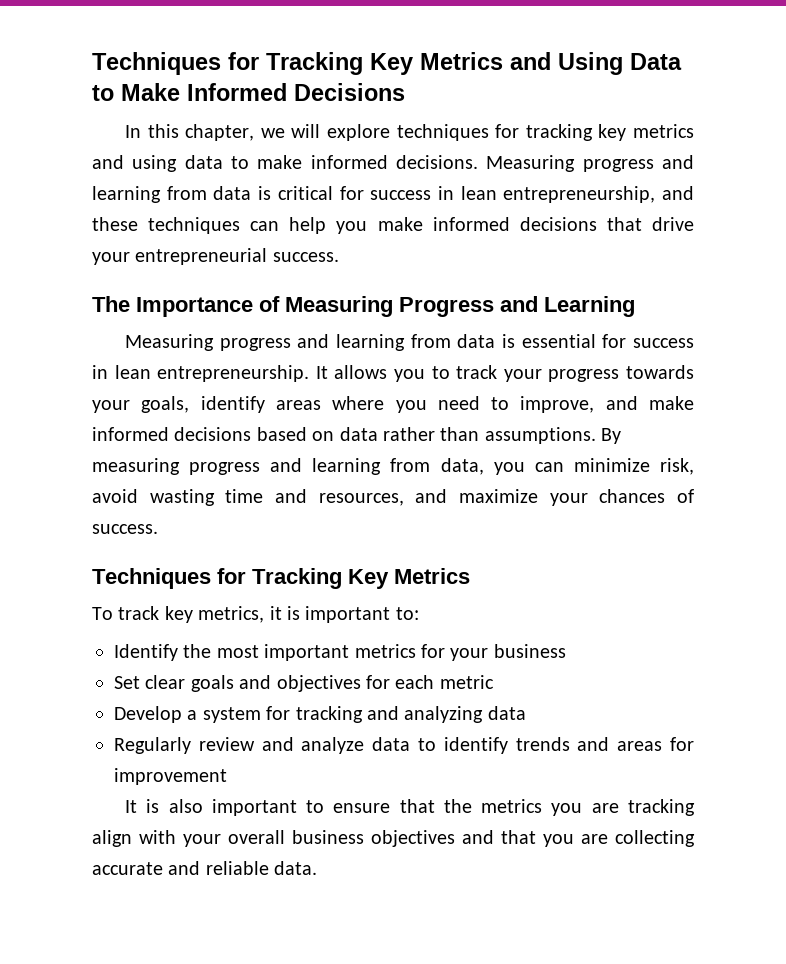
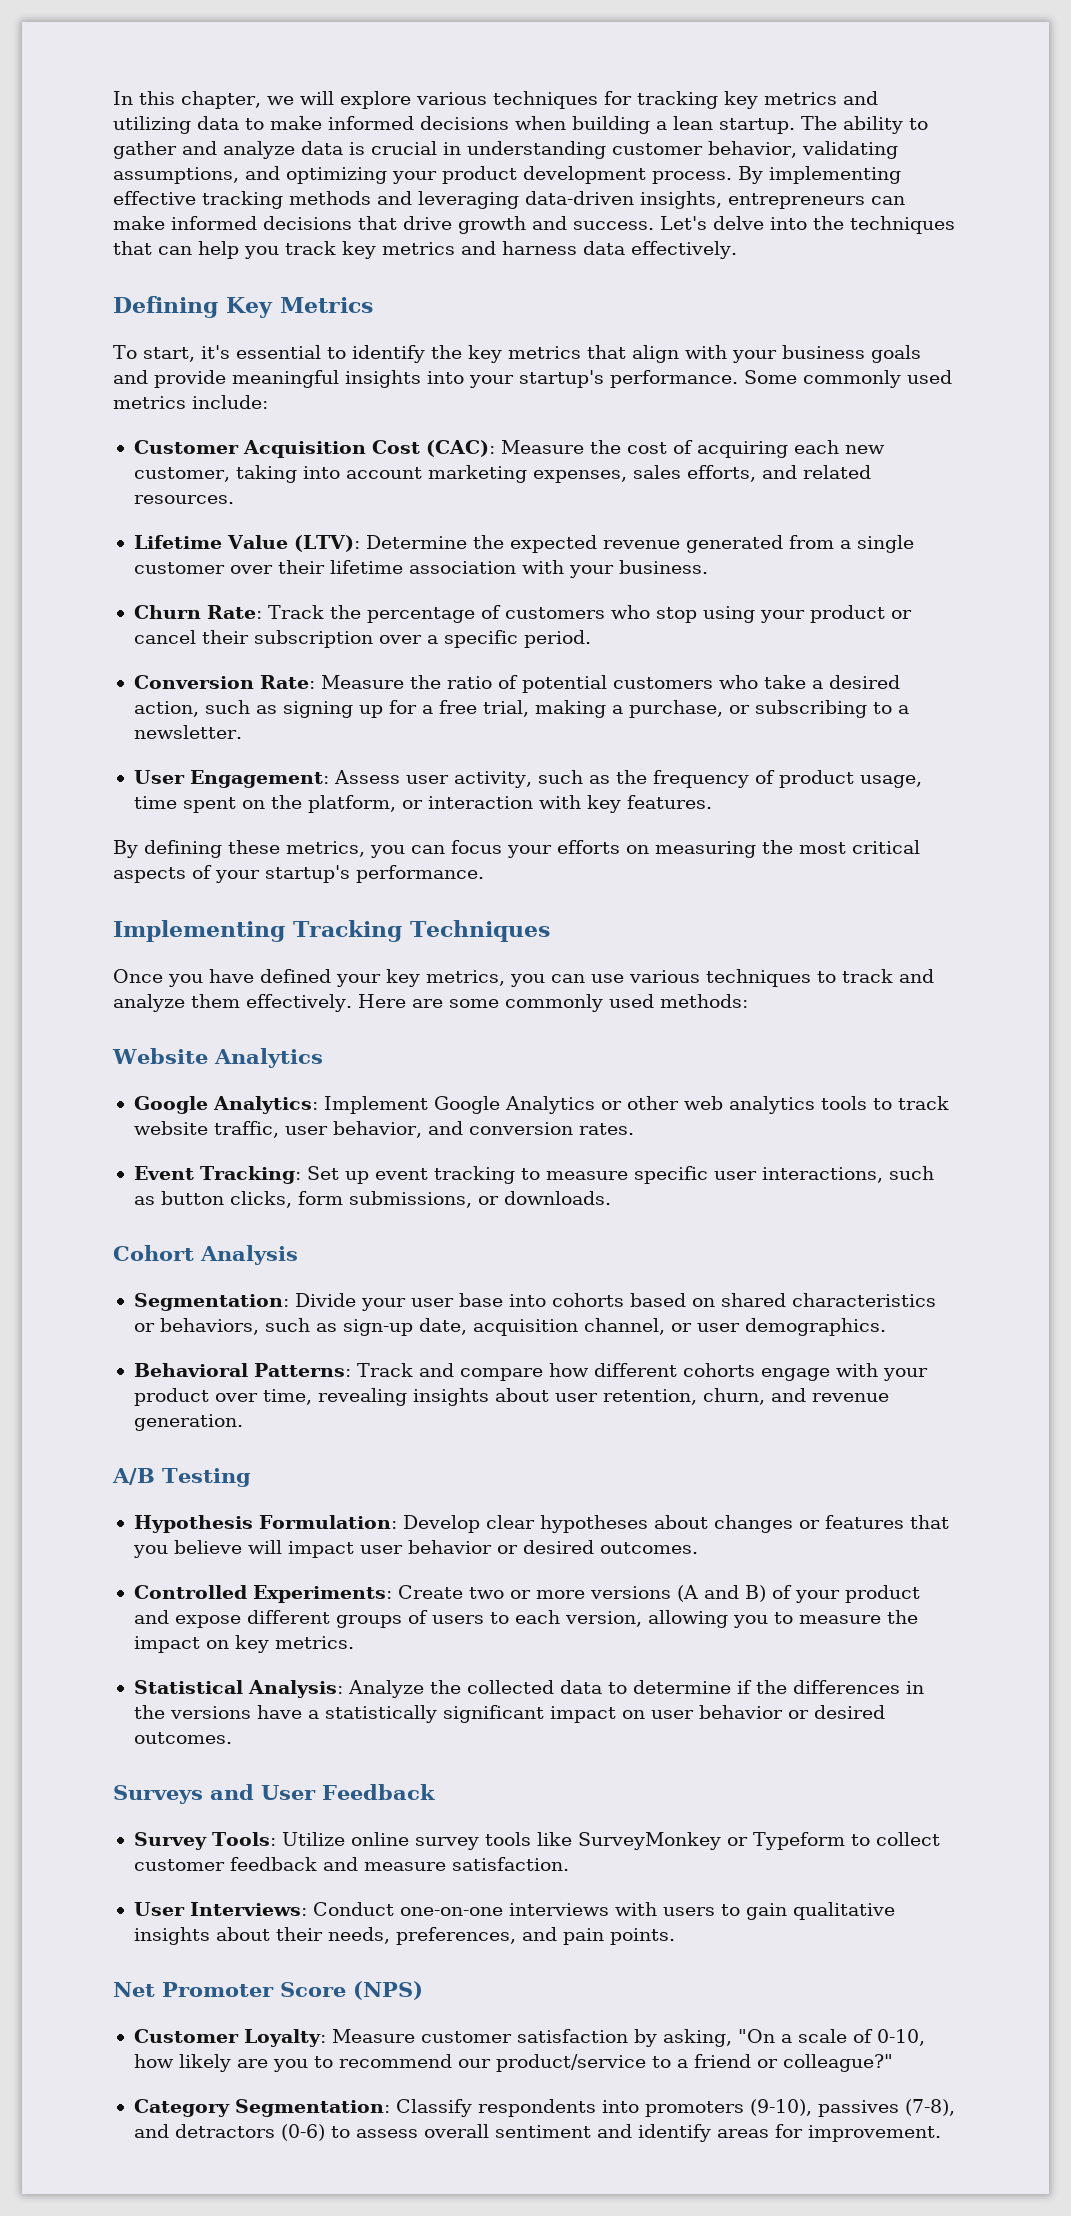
[92,52,682,75] [92,83,405,101] Techniques for Tracking Key Metrics and Using Data to Make Informed Decisions // -> (113, 98) none
(391, 132) none -> [415,92,487,105] various
[132,155,178,172] using -> [113,116,191,134] utilizing
[396,155,694,172] [92,186,694,203] [92,217,368,234] decisions. Measuring progress and learning from data is critical for success in lean entrepreneurship, and these techniques can help you -> [420,116,928,134] [113,141,898,159] [113,166,901,184] [113,191,905,209] decisions when building a lean startup. The ability to gather and analyze data is crucial in understanding customer behavior, validating assumptions, and optimizing your product development process. By implementing effective tracking methods and leveraging data-driven insights, entrepreneurs can
[92,248,339,265] [92,296,635,317] [125,334,694,351] [92,365,695,382] [92,396,694,413] [92,427,622,444] [92,458,694,475] [92,489,694,506] [92,524,158,534] [92,568,470,589] [92,606,419,623] [114,644,566,661] [114,675,494,692] [114,706,526,723] [114,737,694,754] [114,768,227,785] [125,799,696,816] [92,830,695,847] [92,861,318,875] your entrepreneurial success. // The Importance of Measuring Progress and Learning // Measuring progress and learning from data is essential for success in lean entrepreneurship. It allows you to track your progress towards your goals, identify areas where you need to improve, and make informed decisions based on data rather than assumptions. By measuring progress and learning from data, you can minimize risk, avoid wasting time and resources, and maximize your chances of success. // Techniques for Tracking Key Metrics // To track key metrics, it is important to: // Identify the most important metrics for your business // Set clear goals and objectives for each metric // Develop a system for tracking and analyzing data // Regularly review and analyze data to identify trends and areas for improvement // It is also important to ensure that the metrics you are tracking align with your overall business objectives and that you are collecting accurate and reliable data. -> [458,216,955,234] [113,241,737,259] [113,296,373,318] [113,345,921,363] [113,370,952,388] [113,395,268,409] [133,440,885,458] [133,465,871,483] [133,495,234,504] [133,535,914,553] [133,560,708,578] [133,605,912,623] [133,630,591,648] [133,675,900,693] [133,700,909,718] [133,725,242,739] [133,770,922,788] [133,795,712,813] [113,840,920,858] [113,865,484,883] [113,920,550,942] [113,969,934,987] [113,994,748,1012] [112,1048,323,1068] [133,1096,949,1114] [133,1121,634,1138] [133,1166,934,1184] [133,1191,611,1208] [113,1245,298,1265] [133,1293,936,1311] [133,1318,886,1336] [133,1363,928,1381] [133,1388,889,1406] [133,1414,243,1431] [112,1468,251,1487] [133,1515,949,1533] [132,1540,698,1558] [133,1585,920,1603] [133,1610,918,1628] [133,1635,354,1653] [133,1680,924,1698] [133,1705,885,1723] [133,1732,232,1744] [113,1784,435,1804] [133,1832,940,1850] [133,1857,569,1871] [133,1902,895,1920] [133,1927,675,1945] [113,1981,423,2000] [133,2029,925,2047] [133,2054,893,2072] [133,2099,955,2117] [133,2124,941,2142] growth and success. Let's delve into the techniques that can help you track key metrics and harness data effectively. // Defining Key Metrics // To start, it's essential to identify the key metrics that align with your business goals and provide meaningful insights into your startup's performance. Some commonly used metrics include: // Customer Acquisition Cost (CAC): Measure the cost of acquiring each new customer, taking into account marketing expenses, sales efforts, and related resources. // Lifetime Value (LTV): Determine the expected revenue generated from a single customer over their lifetime association with your business. // Churn Rate: Track the percentage of customers who stop using your product or cancel their subscription over a specific period. // Conversion Rate: Measure the ratio of potential customers who take a desired action, such as signing up for a free trial, making a purchase, or subscribing to a newsletter. // User Engagement: Assess user activity, such as the frequency of product usage, time spent on the platform, or interaction with key features. // By defining these metrics, you can focus your efforts on measuring the most critical aspects of your startup's performance. // Implementing Tracking Techniques // Once you have defined your key metrics, you can use various techniques to track and analyze them effectively. Here are some commonly used methods: // Website Analytics // Google Analytics: Implement Google Analytics or other web analytics tools to track website traffic, user behavior, and conversion rates. // Event Tracking: Set up event tracking to measure specific user interactions, such as button clicks, form submissions, or downloads. // Cohort Analysis // Segmentation: Divide your user base into cohorts based on shared characteristics or behaviors, such as sign-up date, acquisition channel, or user demographics. // Behavioral Patterns: Track and compare how different cohorts engage with your product over time, revealing insights about user retention, churn, and revenue generation. // A/B Testing // Hypothesis Formulation: Develop clear hypotheses about changes or features that you believe will impact user behavior or desired outcomes. // Controlled Experiments: Create two or more versions (A and B) of your product and expose different groups of users to each version, allowing you to measure the impact on key metrics. // Statistical Analysis: Analyze the collected data to determine if the differences in the versions have a statistically significant impact on user behavior or desired outcomes. // Surveys and User Feedback // Survey Tools: Utilize online survey tools like SurveyMonkey or Typeform to collect customer feedback and measure satisfaction. // User Interviews: Conduct one-on-one interviews with users to gain qualitative insights about their needs, preferences, and pain points. // Net Promoter Score (NPS) // Customer Loyalty: Measure customer satisfaction by asking, "On a scale of 0-10, how likely are you to recommend our product/service to a friend or colleague?" // Category Segmentation: Classify respondents into promoters (9-10), passives (7-8), and detractors (0-6) to assess overall sentiment and identify areas for improvement.

